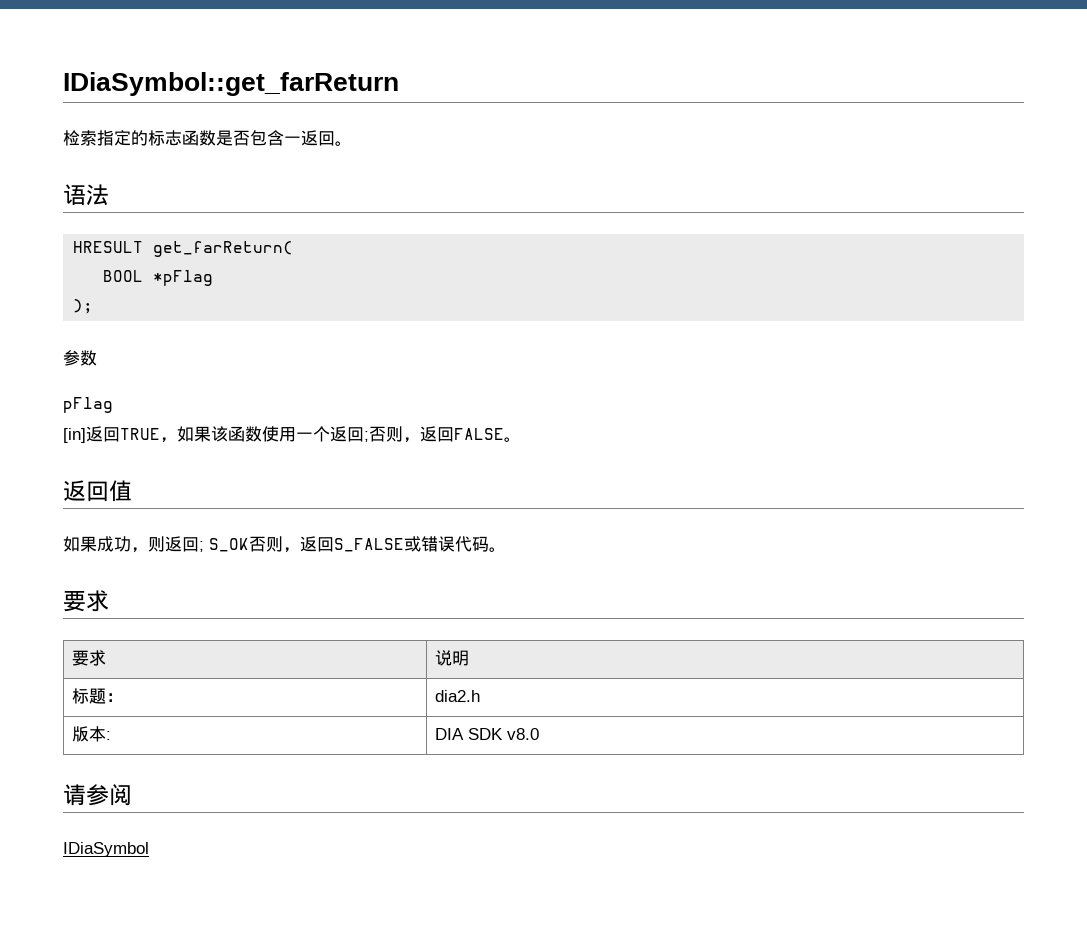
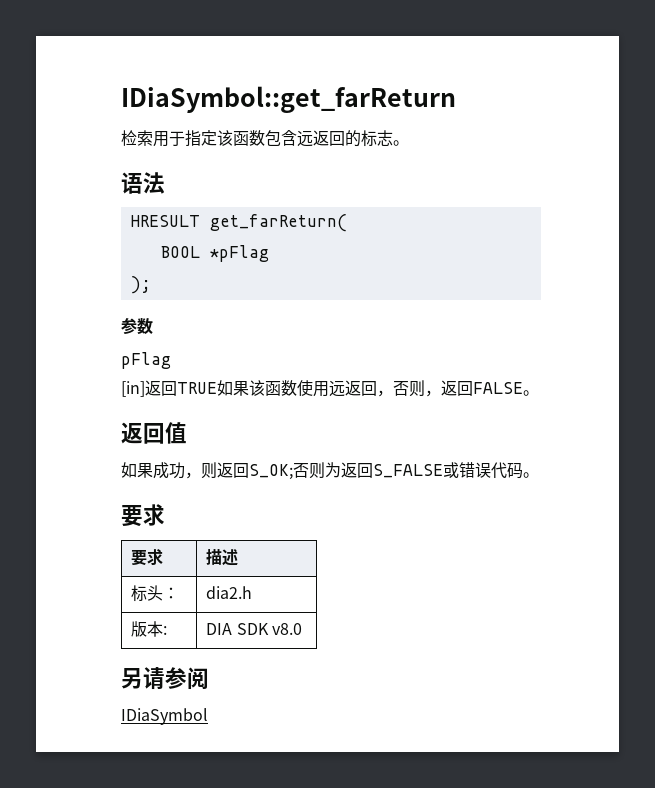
[97,130,335,146] 指定的标志函数是否包含一返回 -> [153,130,393,147] 用于指定该函数包含远返回的标志
[160,437,177,443] ， -> (217, 388) none
[296,426,369,442] 一个返回; -> [329,380,393,397] 远返回，
[199,536,300,553] ; S_OK否则， -> [249,462,341,480] S_OK;否则为
[435,650,470,666] [72,688,107,704] 说明 // 标题 -> [206,549,239,566] [131,585,164,602] 描述 // 标头
(540, 734) none -> [121,668,143,689] 另

